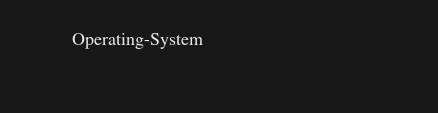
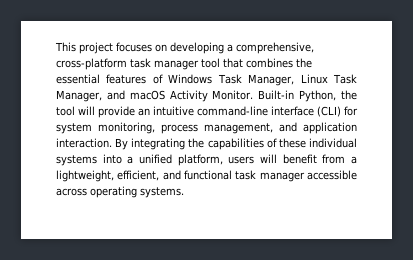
[72,33,203,49] Operating-System -> [55,42,314,54] [56,58,312,70] [56,74,358,86] [56,90,357,102] [56,106,358,118] [56,122,357,134] [56,138,357,150] [56,154,357,166] [56,170,357,182] [56,186,184,198] This project focuses on developing a comprehensive, cross-platform task manager tool that combines the essential features of Windows Task Manager, Linux Task Manager, and macOS Activity Monitor. Built-in Python, the tool will provide an intuitive command-line interface (CLI) for system monitoring, process management, and application interaction. By integrating the capabilities of these individual systems into a unified platform, users will benefit from a lightweight, efficient, and functional task manager accessible across operating systems.

